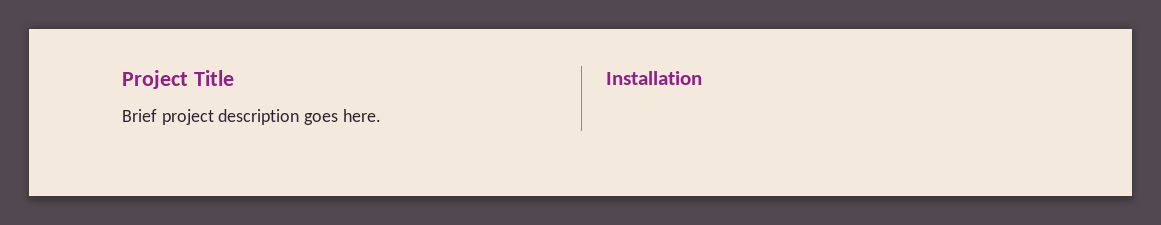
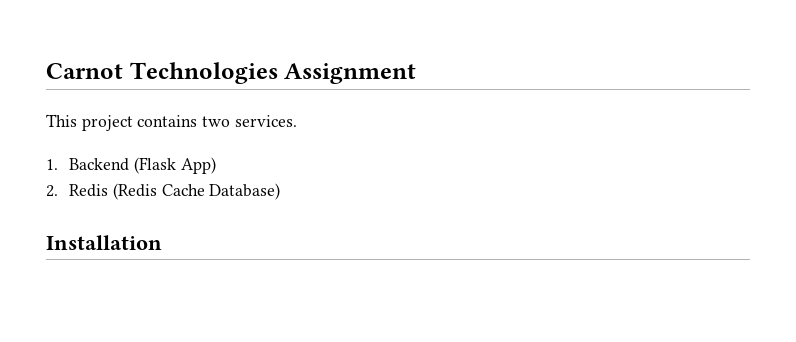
[122,70,234,89] [122,109,381,125] Project Title // Brief project description goes here. -> [46,62,417,84] [46,114,297,131] [46,157,216,174] [46,183,281,200] Carnot Technologies Assignment // This project contains two services. // 1. Backend (Flask App) // 2. Redis (Redis Cache Database)

